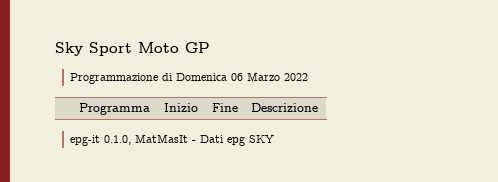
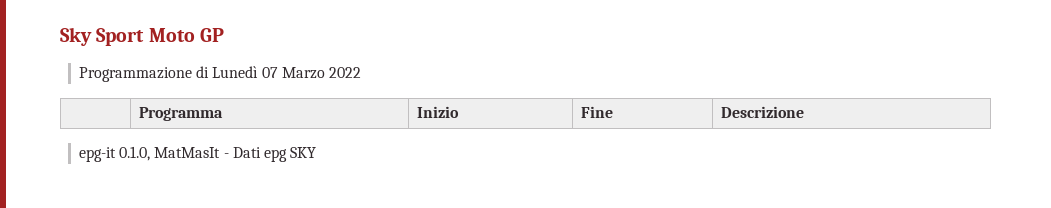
[176,73,244,81] Domenica 06 -> [212,66,278,78] Lunedì 07

